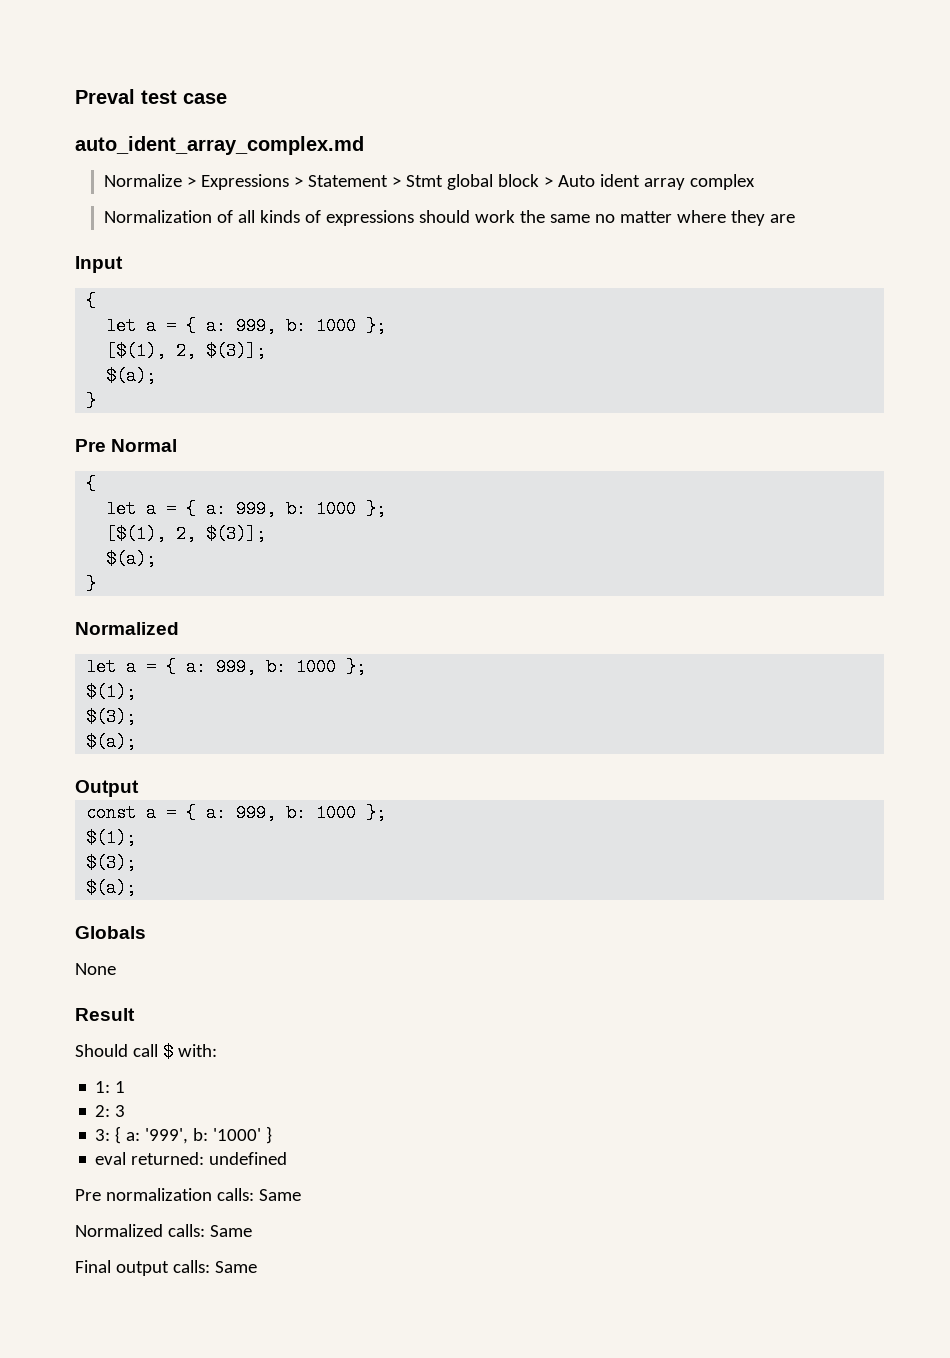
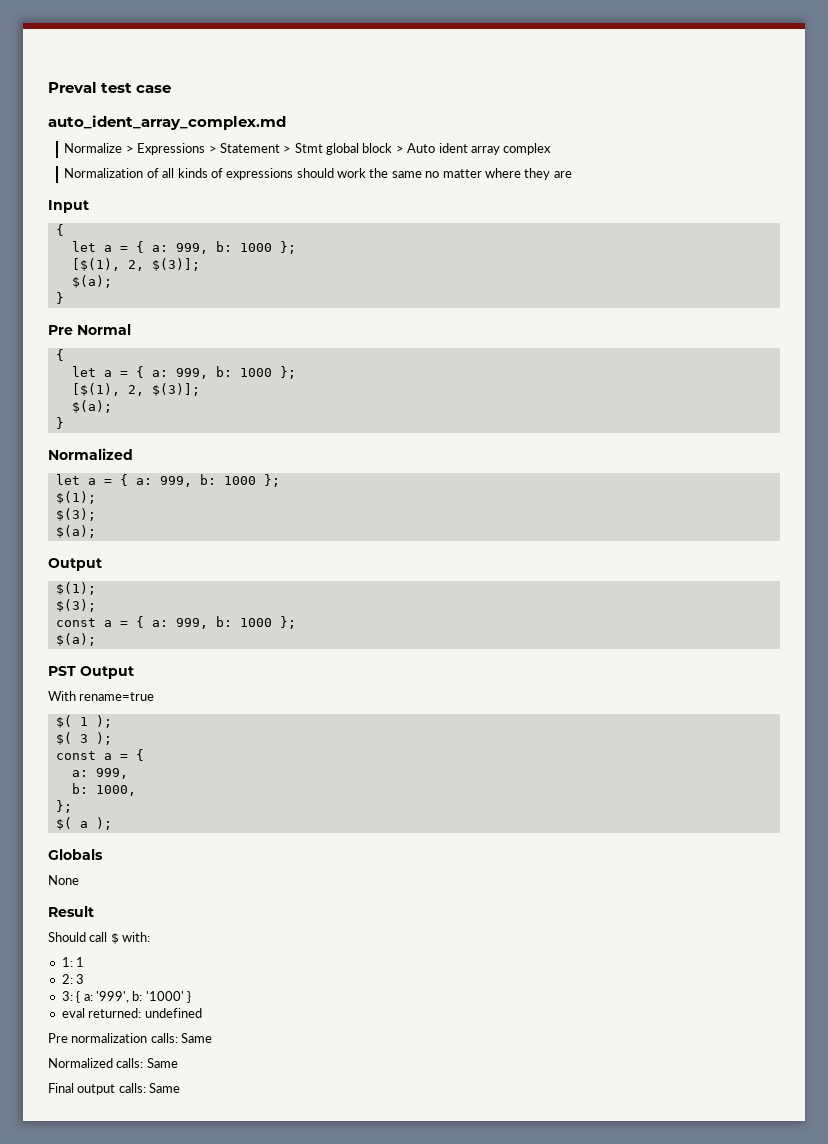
(139, 788) none -> [55,582,96,595] [55,599,96,612] // $(1); // $(3);
[86,829,137,847] [86,854,137,872] [86,879,137,897] $(1); // $(3); // $(a); -> [55,633,96,646] [48,666,134,679] [48,691,155,701] [55,715,112,728] [55,732,112,745] [55,749,144,761] [71,768,128,779] [71,783,136,796] [55,800,72,813] [55,817,112,830] $(a); // PST Output // With rename=true // $( 1 ); // $( 3 ); // const a = { // a: 999, // b: 1000, // }; // $( a );

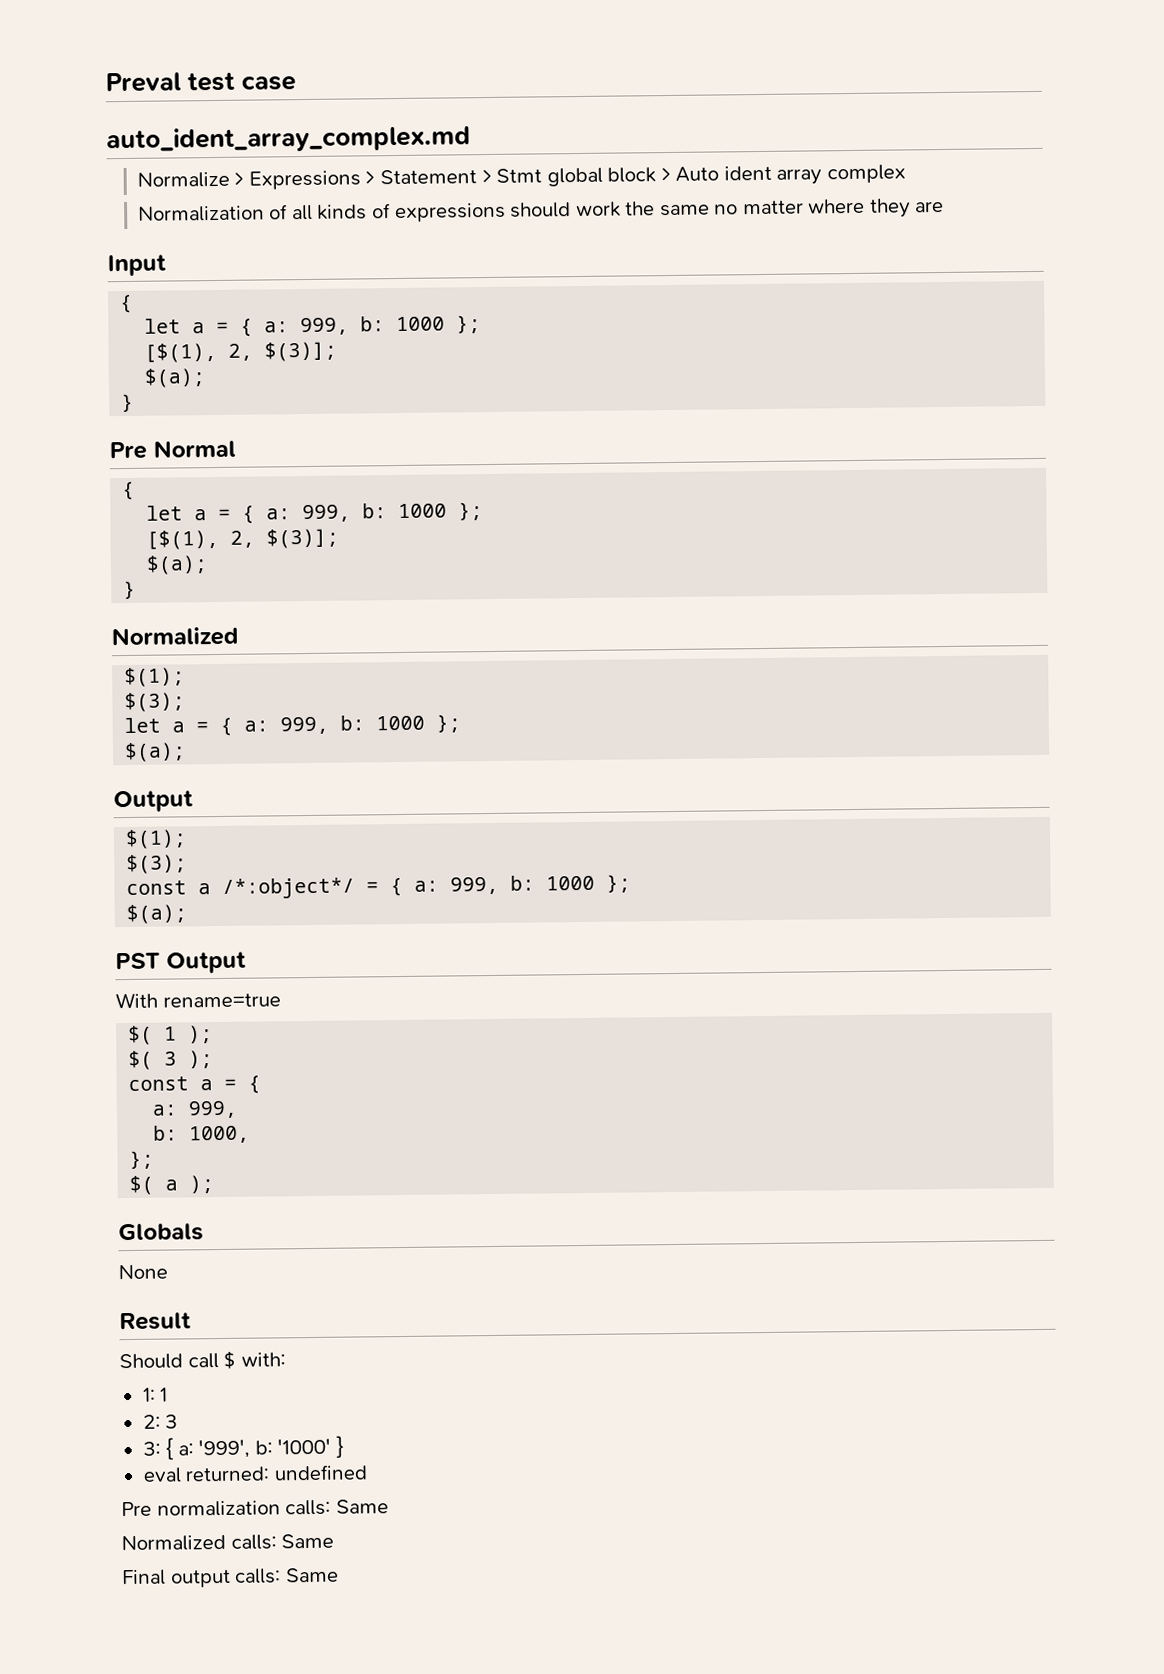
[55,474,280,487] [55,491,96,504] [55,508,96,521] // let a = { a: 999, b: 1000 }; // $(1); // $(3); -> [124,667,186,688] [124,692,186,713] [124,714,462,736] // $(1); // $(3); // let a = { a: 999, b: 1000 };
(112, 623) none -> [222,877,356,899] /*:object*/

